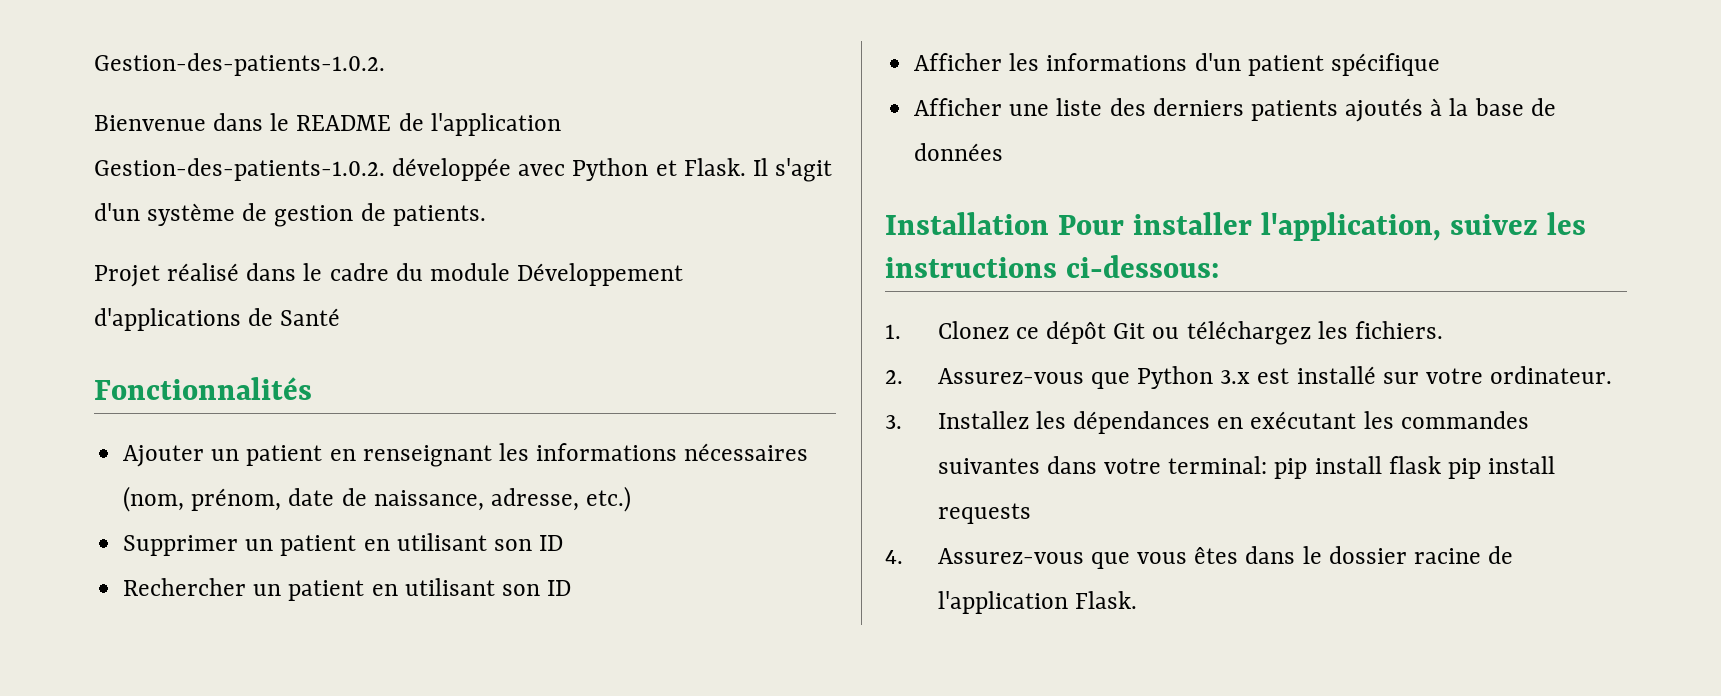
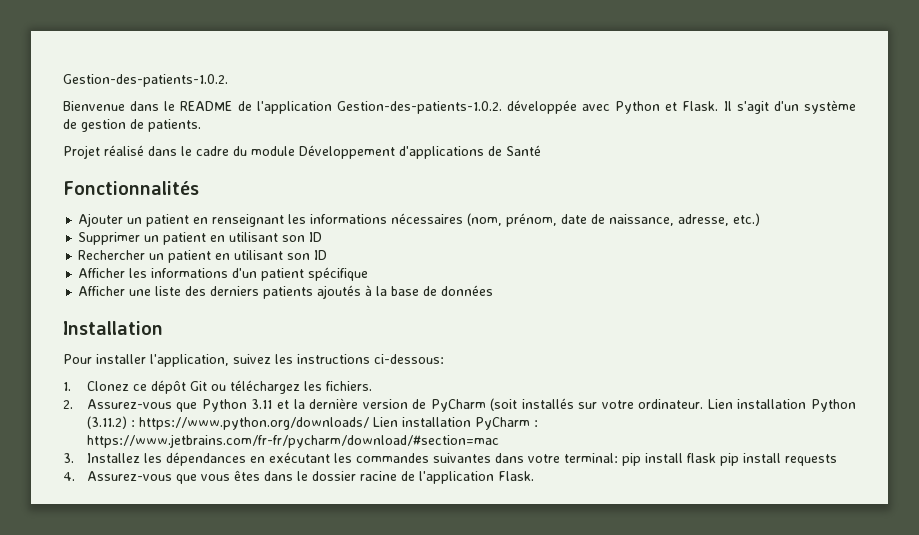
(1049, 223) none -> (163, 328) //
[1220,366,1613,384] 3.x est installé sur votre ordinateur. -> [251,398,856,412] [86,416,538,430] [86,434,499,448] 3.11 et la dernière version de PyCharm (soit installés sur votre ordinateur. Lien installation Python (3.11.2) : https://www.python.org/downloads/ Lien installation PyCharm : https://www.jetbrains.com/fr-fr/pycharm/download/#section=mac

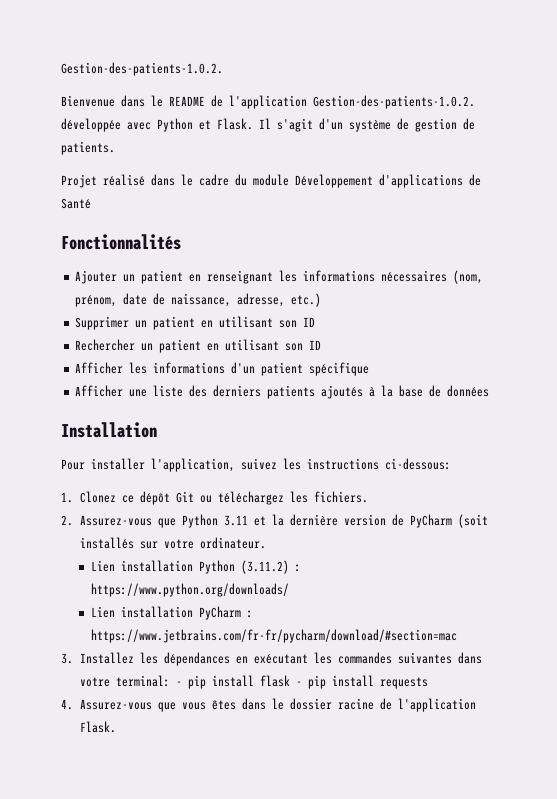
(704, 404) none -> (266, 543) //
(369, 423) none -> (289, 590) //
(618, 458) none -> [175,681,182,686] -
(716, 458) none -> [295,681,302,686] -

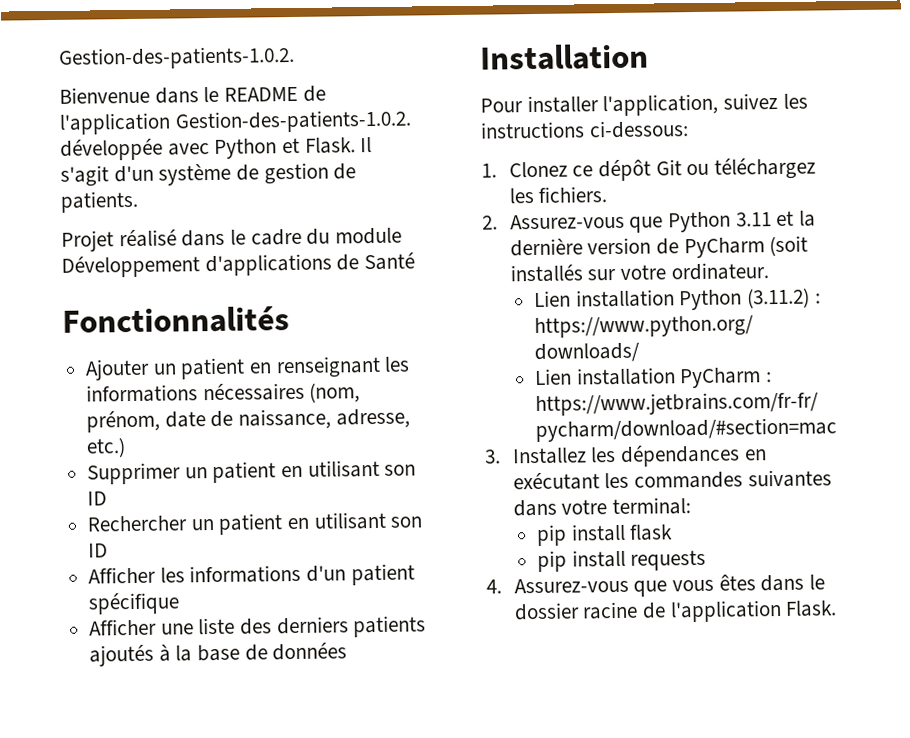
[175,681,182,686] - -> (692, 506) //
[295,681,302,686] - -> (674, 532) //

